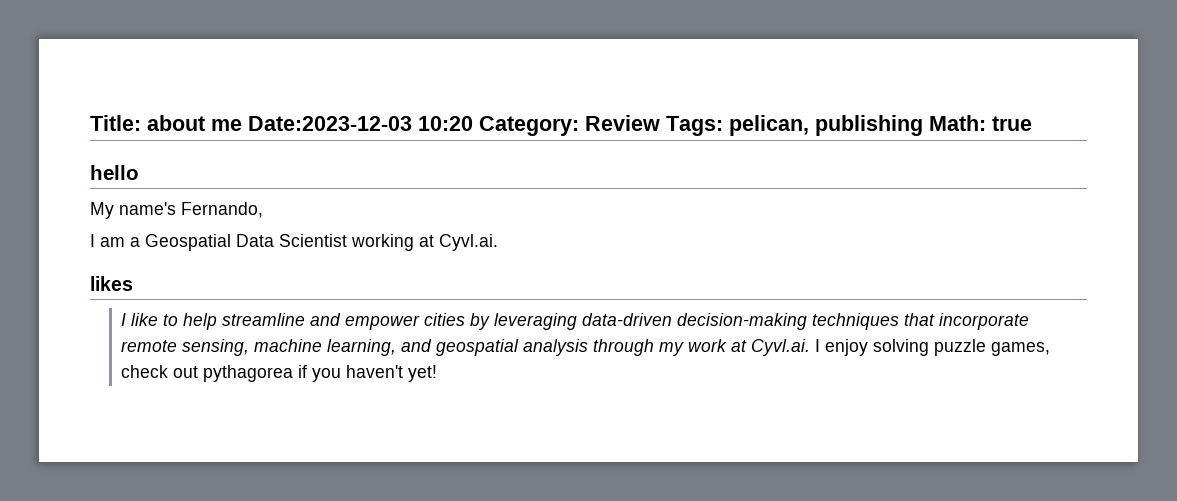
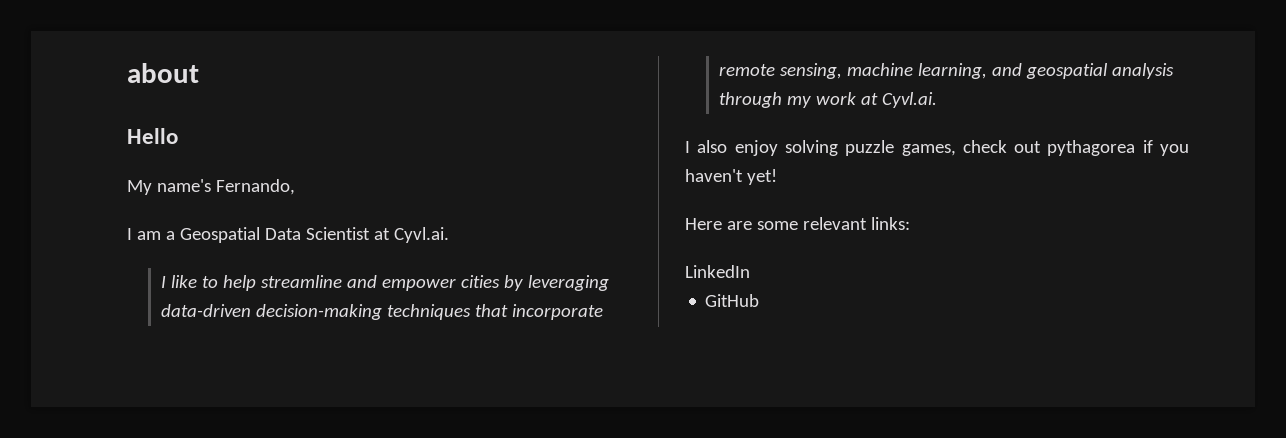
[90,115,141,131] Title: -> (127, 73) none
[211,115,1032,136] [90,165,139,180] me Date:2023-12-03 10:20 Category: Review Tags: pelican, publishing Math: true // hello -> [127,128,178,144] // Hello
[351,234,498,251] [90,276,133,291] working at Cyvl.ai. // likes -> [373,227,449,243] at Cyvl.ai.
[815,339,821,352] I -> [685,140,728,153] // I also
(438, 373) none -> [685,217,910,230] [685,265,750,278] [705,294,760,307] // Here are some relevant links: // LinkedIn // GitHub

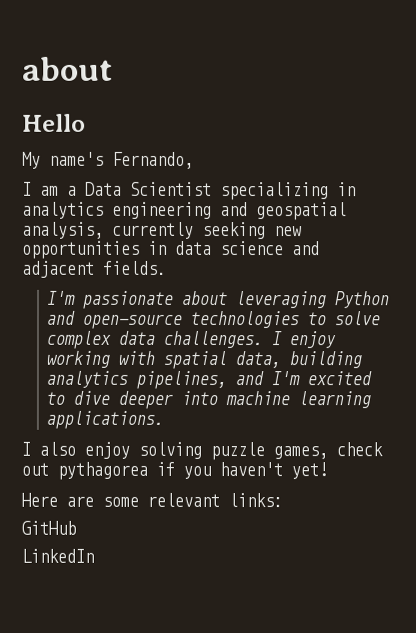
[179,227,260,243] Geospatial -> (77, 190) none
[373,227,449,243] [160,275,609,291] [160,304,603,320] [718,63,1174,79] [718,92,937,108] at Cyvl.ai. // I like to help streamline and empower cities by leveraging data-driven decision-making techniques that incorporate remote sensing, machine learning, and geospatial analysis through my work at Cyvl.ai. -> [220,182,356,201] [22,201,347,221] [22,221,302,240] [22,240,320,259] [22,260,167,278] [46,290,390,309] [45,310,381,329] [45,330,336,349] [45,350,362,370] [45,370,372,390] [45,390,371,409] [45,410,164,429] specializing in analytics engineering and geospatial analysis, currently seeking new opportunities in data science and adjacent fields. // I'm passionate about leveraging Python and open-source technologies to solve complex data challenges. I enjoy working with spatial data, building analytics pipelines, and I'm excited to dive deeper into machine learning applications.
(910, 223) none -> [21,520,76,535] // GitHub
[705,294,760,307] // GitHub -> (94, 555) none

